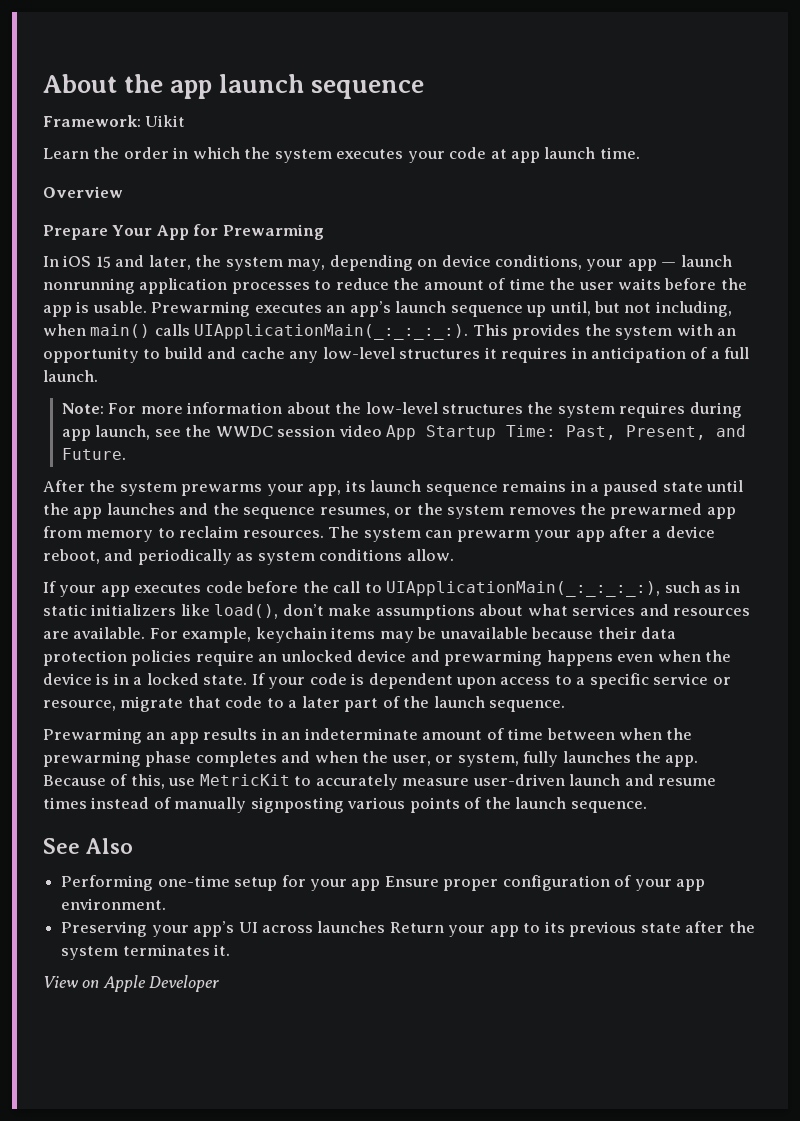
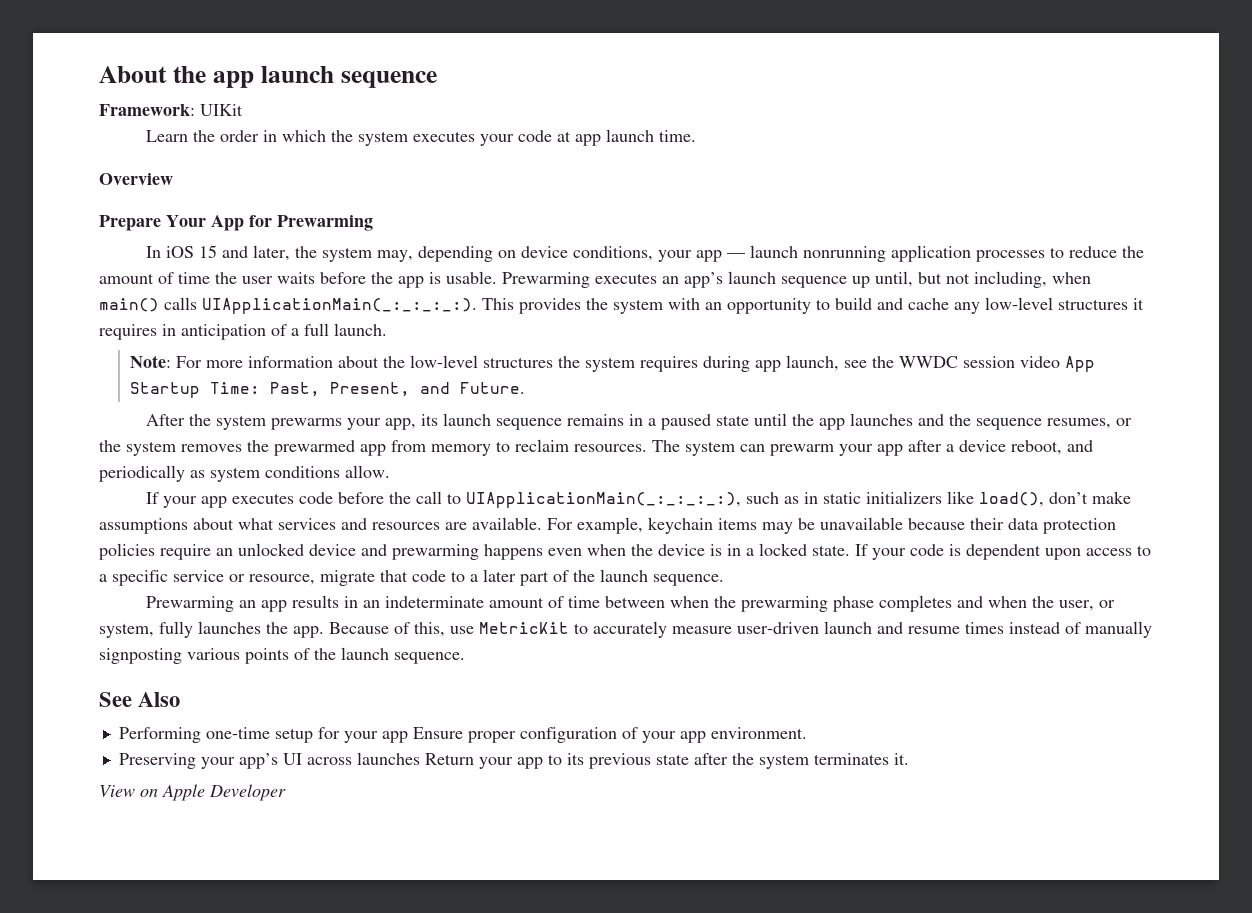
[145,115,186,127] Uikit -> [200,104,243,116] UIKit

